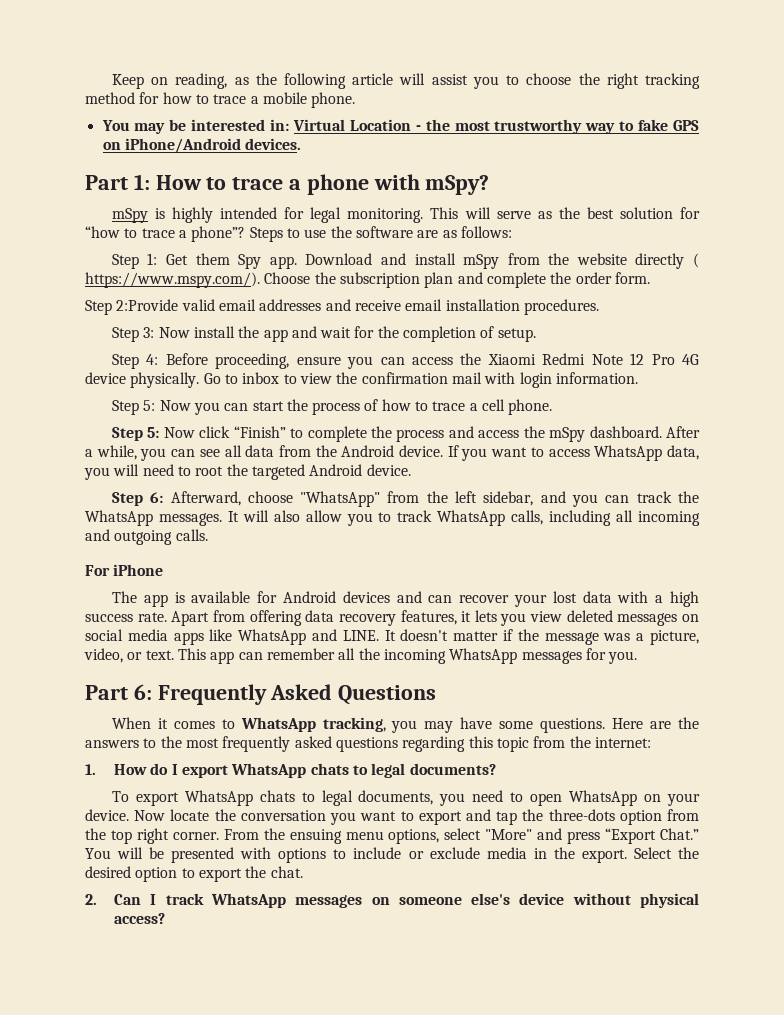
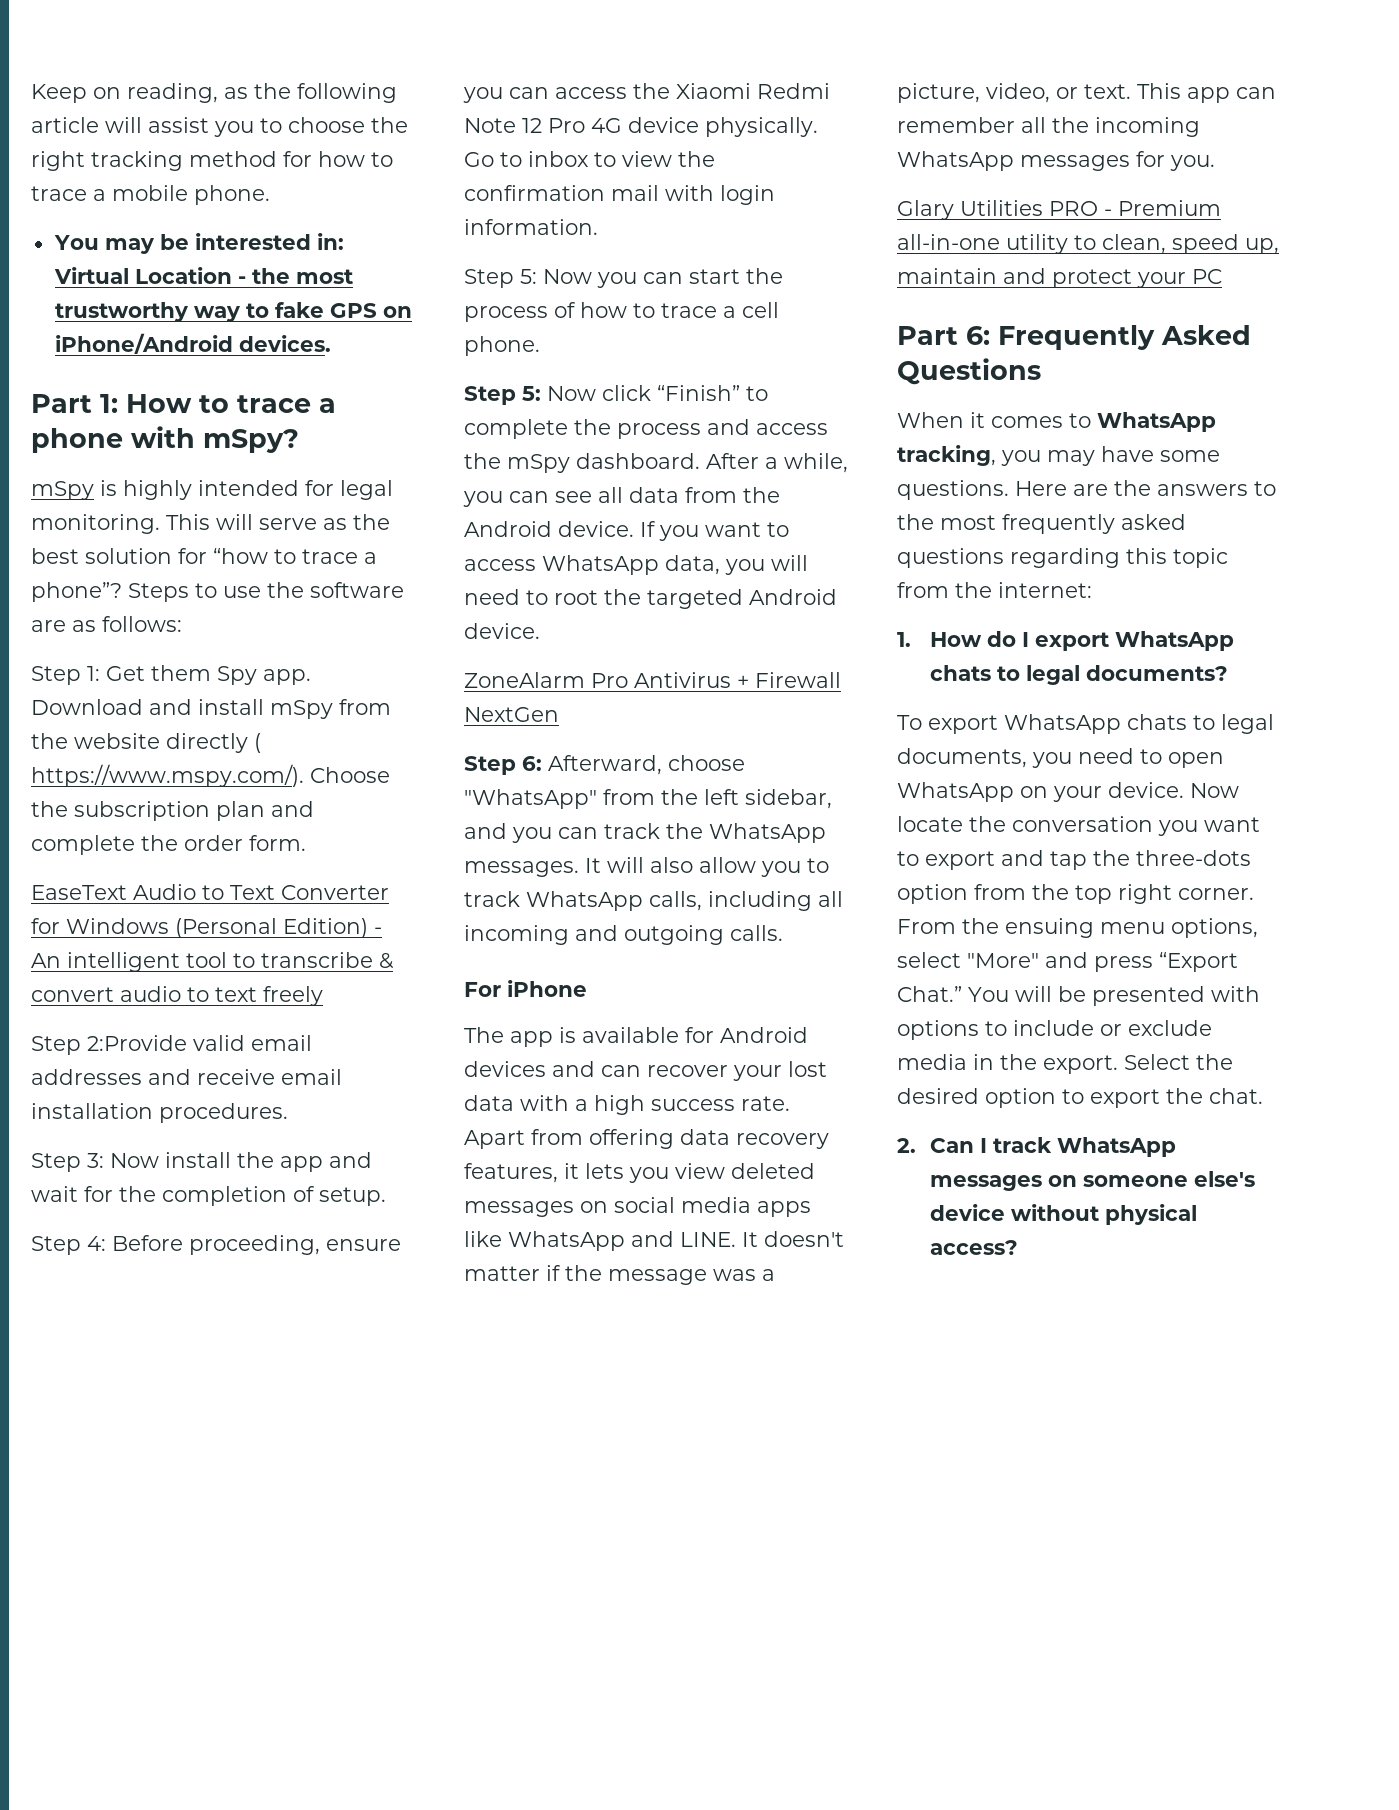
(650, 278) none -> [31,884,389,900] [31,918,382,938] [31,952,394,972] [31,986,323,1006] // EaseText Audio to Text Converter for Windows (Personal Edition) - An intelligent tool to transcribe & convert audio to text freely
(411, 470) none -> [464,672,841,688] [464,707,559,722] // ZoneAlarm Pro Antivirus + Firewall NextGen
(638, 657) none -> [897,200,1221,220] [897,234,1279,254] [897,268,1222,288] // Glary Utilities PRO - Premium all-in-one utility to clean, speed up, maintain and protect your PC

